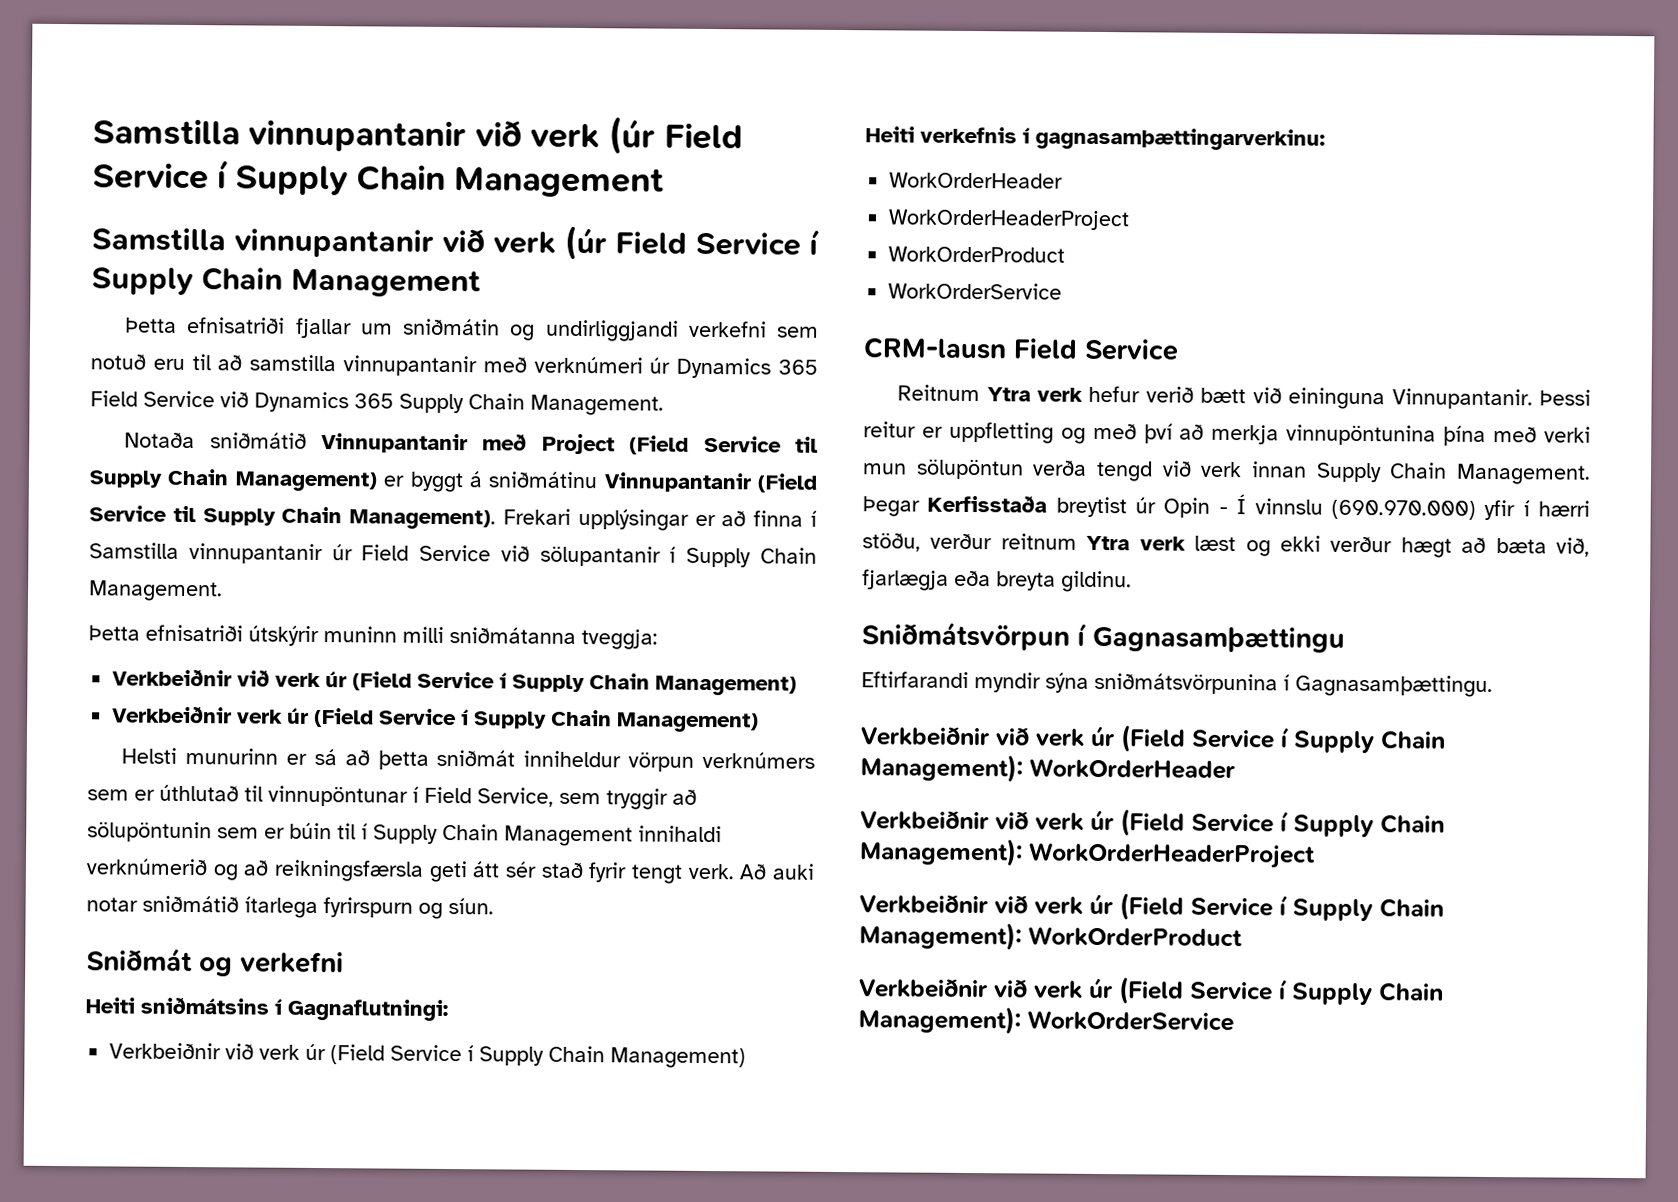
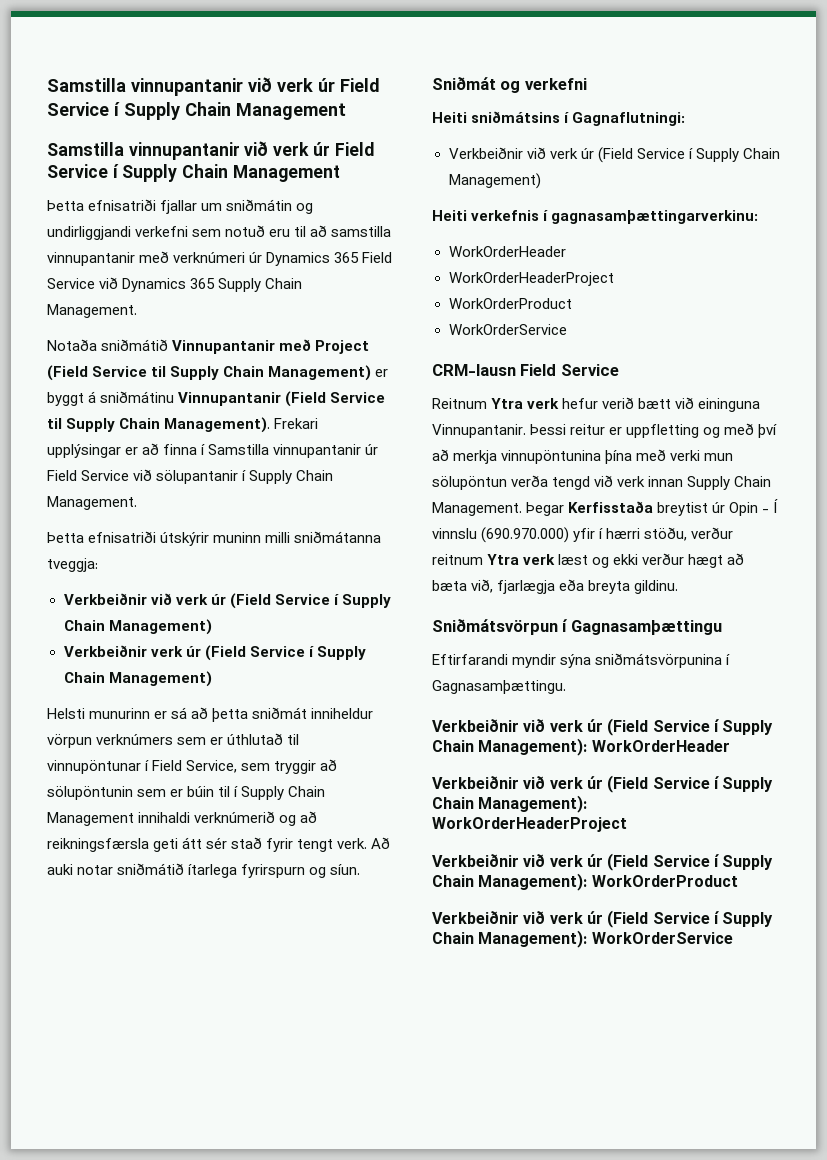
[92,116,656,155] Samstilla vinnupantanir við verk (úr -> [47,77,335,96] Samstilla vinnupantanir við verk úr
[564,225,607,261] (úr -> [312,142,330,156] úr

